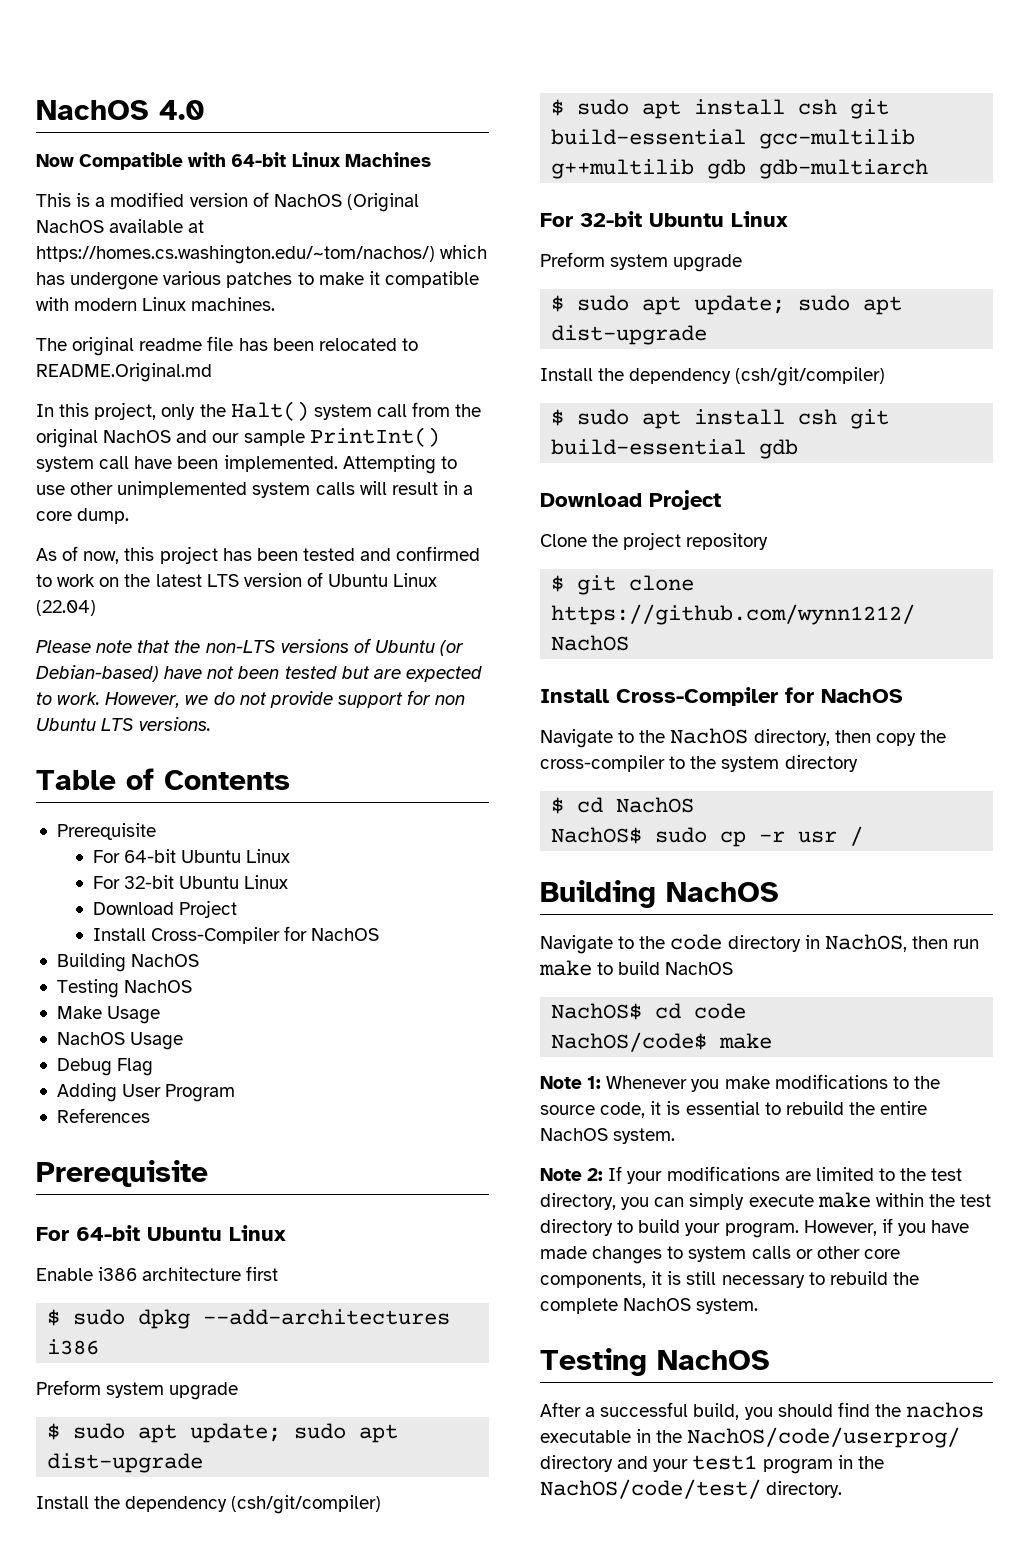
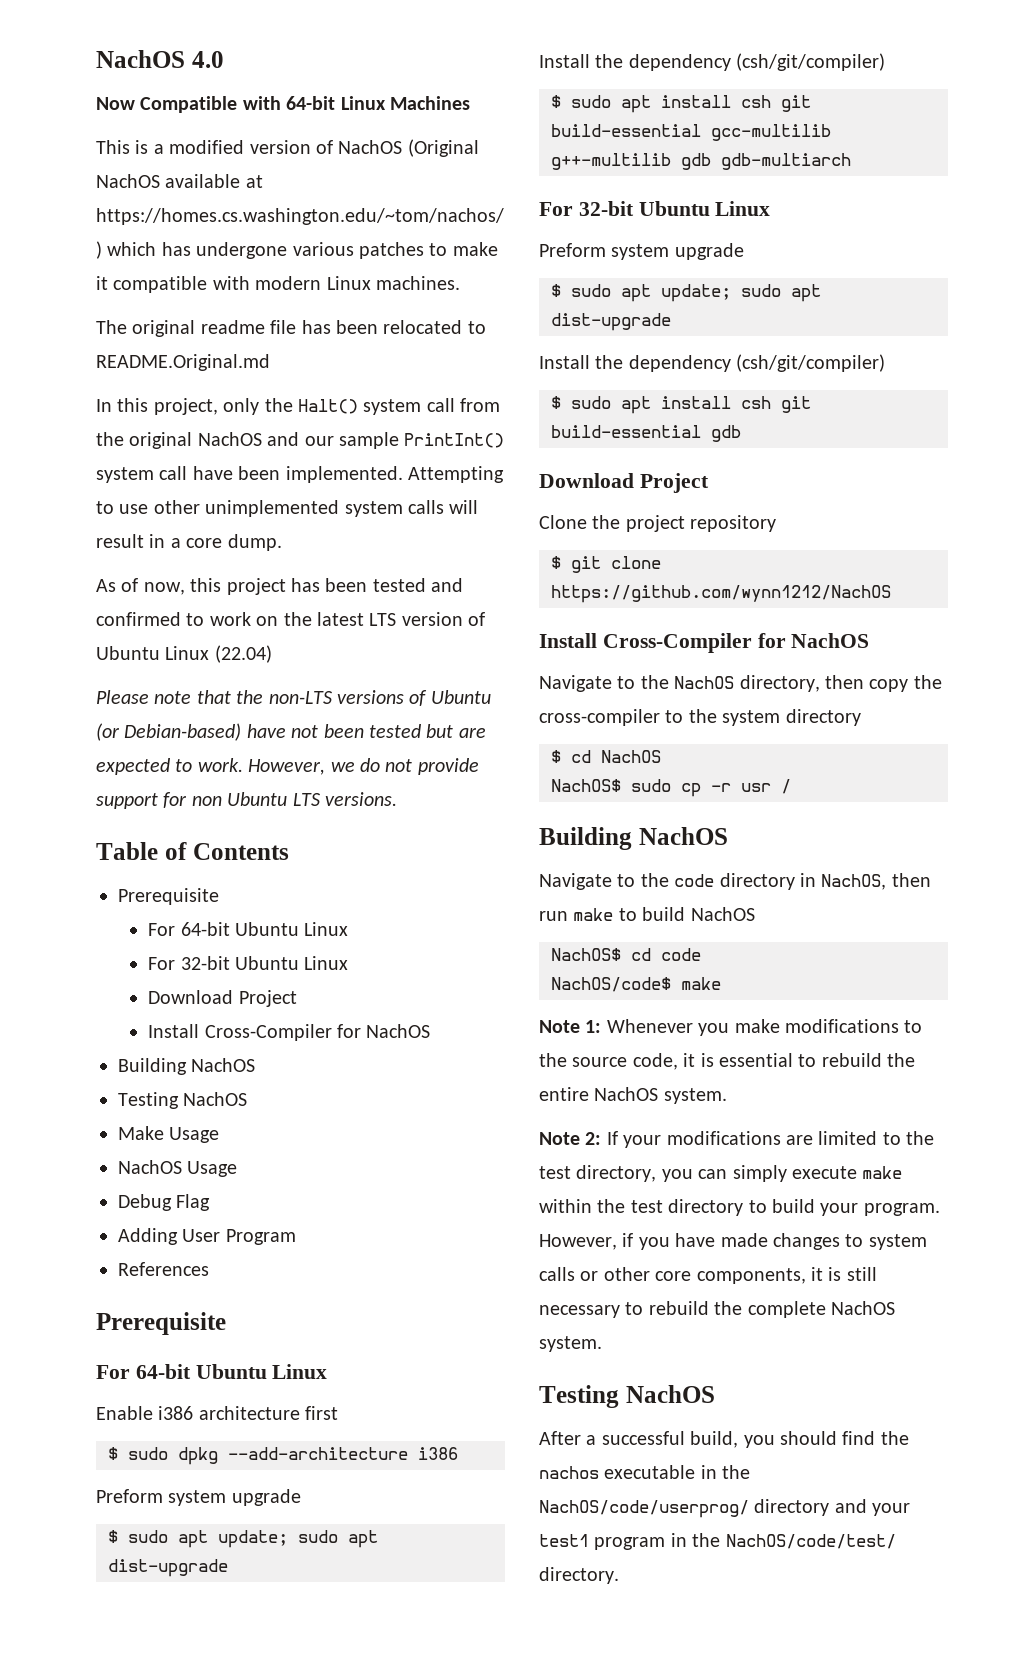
[203,1309,451,1325] --add-architectures -> [228,1447,408,1460] --add-architecture
[551,159,695,179] g++multilib -> [551,153,671,170] g++-multilib

